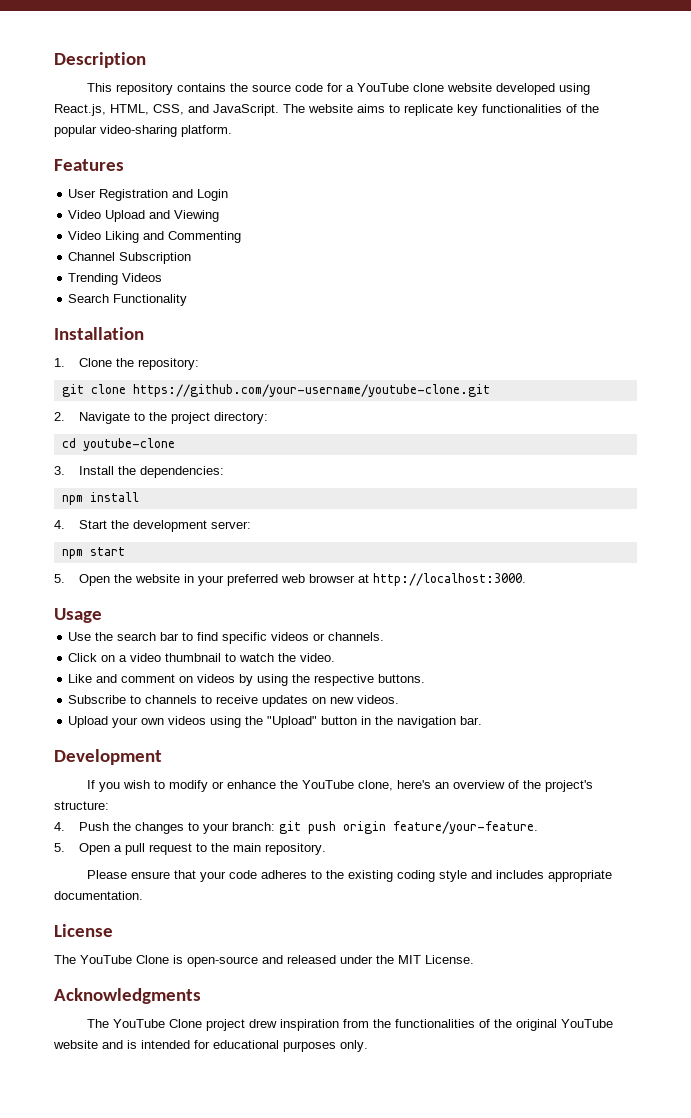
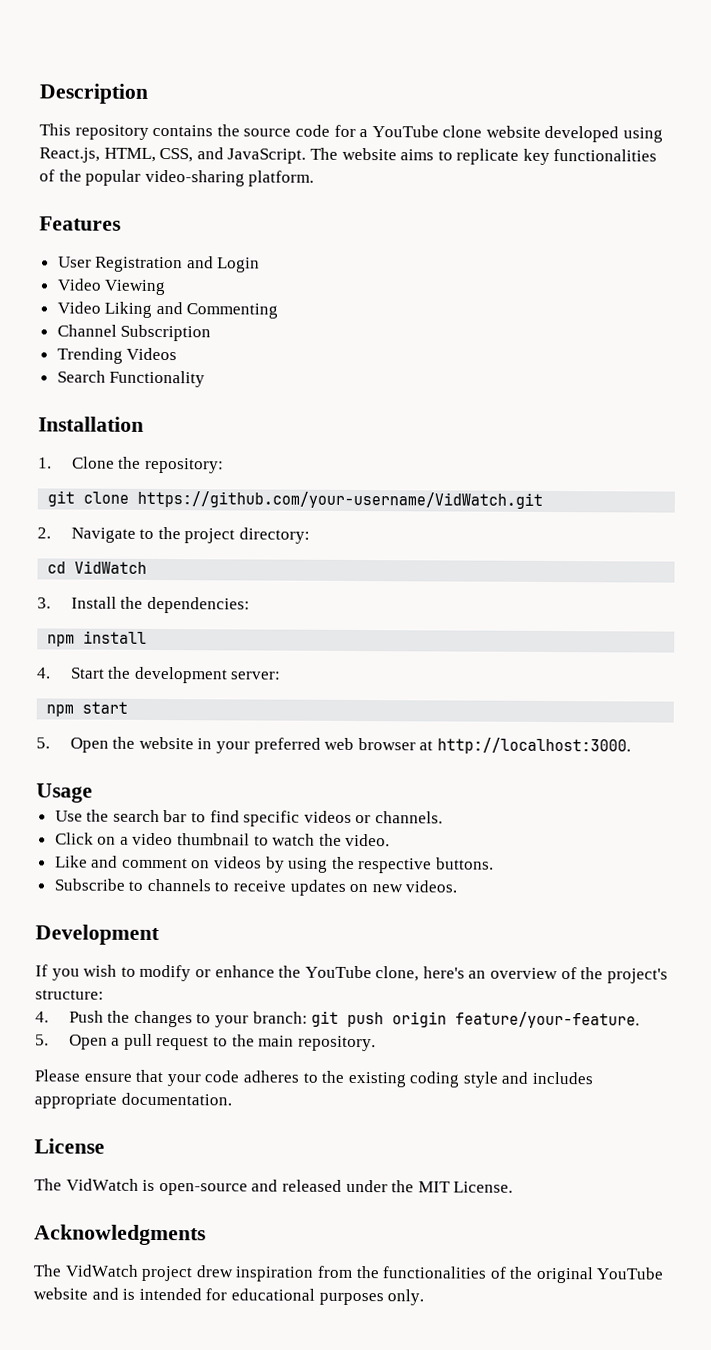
[105,210,171,222] Upload and -> (102, 284) none
[132,384,490,397] https://github.com/your-username/youtube-clone.git -> [137,490,544,509] https://github.com/your-username/VidWatch.git
[82,438,175,451] youtube-clone -> [74,560,148,574] VidWatch
[68,716,483,728] // Upload your own videos using the "Upload" button in the navigation bar. -> (458, 886) none
[80,955,169,964] YouTube Clone -> [65,1178,139,1191] VidWatch
[112,1019,202,1028] YouTube Clone -> [64,1264,139,1277] VidWatch

